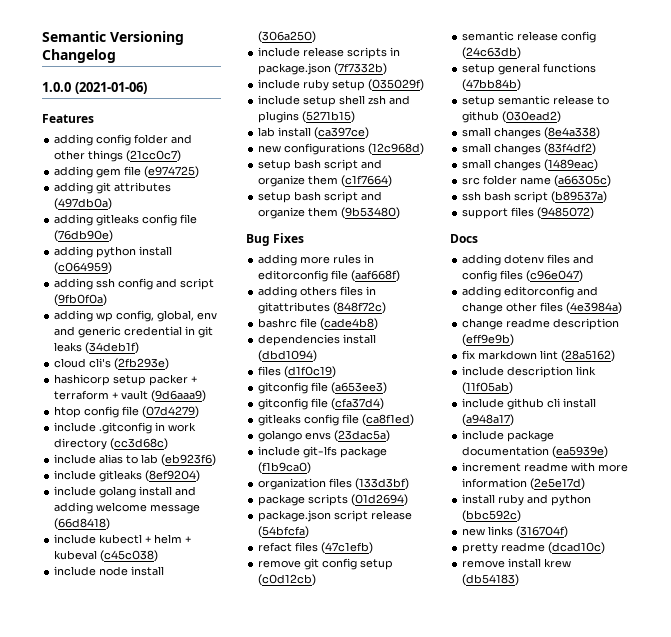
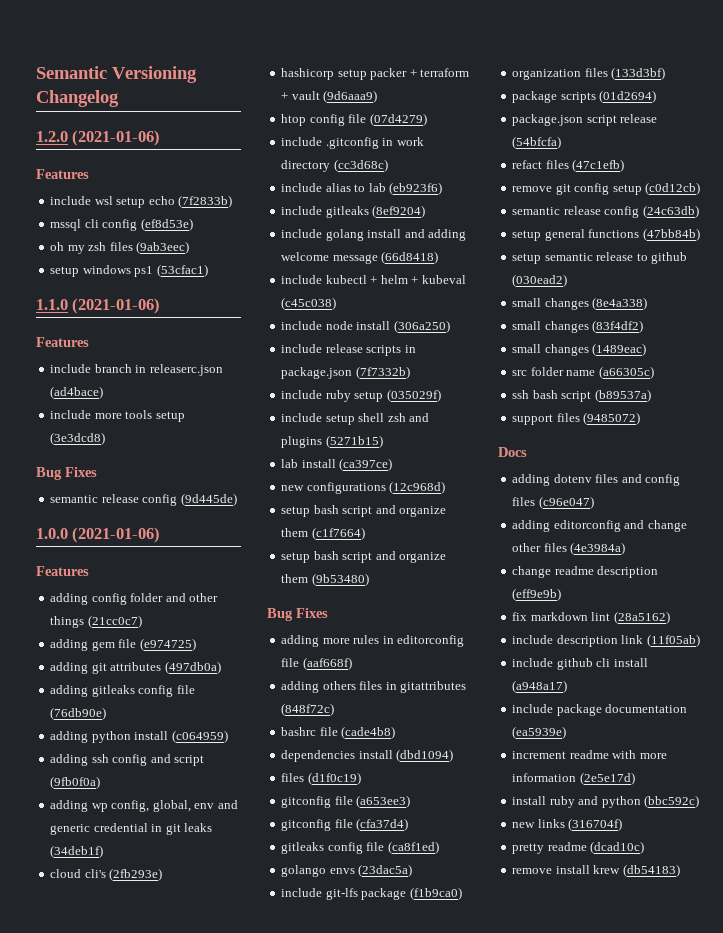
(116, 56) none -> [36,130,161,146] [36,169,89,179] [50,195,233,208] [50,218,193,231] [50,241,190,254] [50,264,208,277] [36,298,161,314] [36,337,89,347] [50,364,223,376] [50,386,104,399] [50,410,185,422] [50,432,106,445] [36,467,97,480] [50,493,237,506] // 1.2.0 (2021-01-06) // Features // include wsl setup echo (7f2833b) // mssql cli config (ef8d53e) // oh my zsh files (9ab3eec) // setup windows ps1 (53cfac1) // 1.1.0 (2021-01-06) // Features // include branch in releaserc.json (ad4bace) // include more tools setup (3e3dcd8) // Bug Fixes // semantic release config (9d445de)

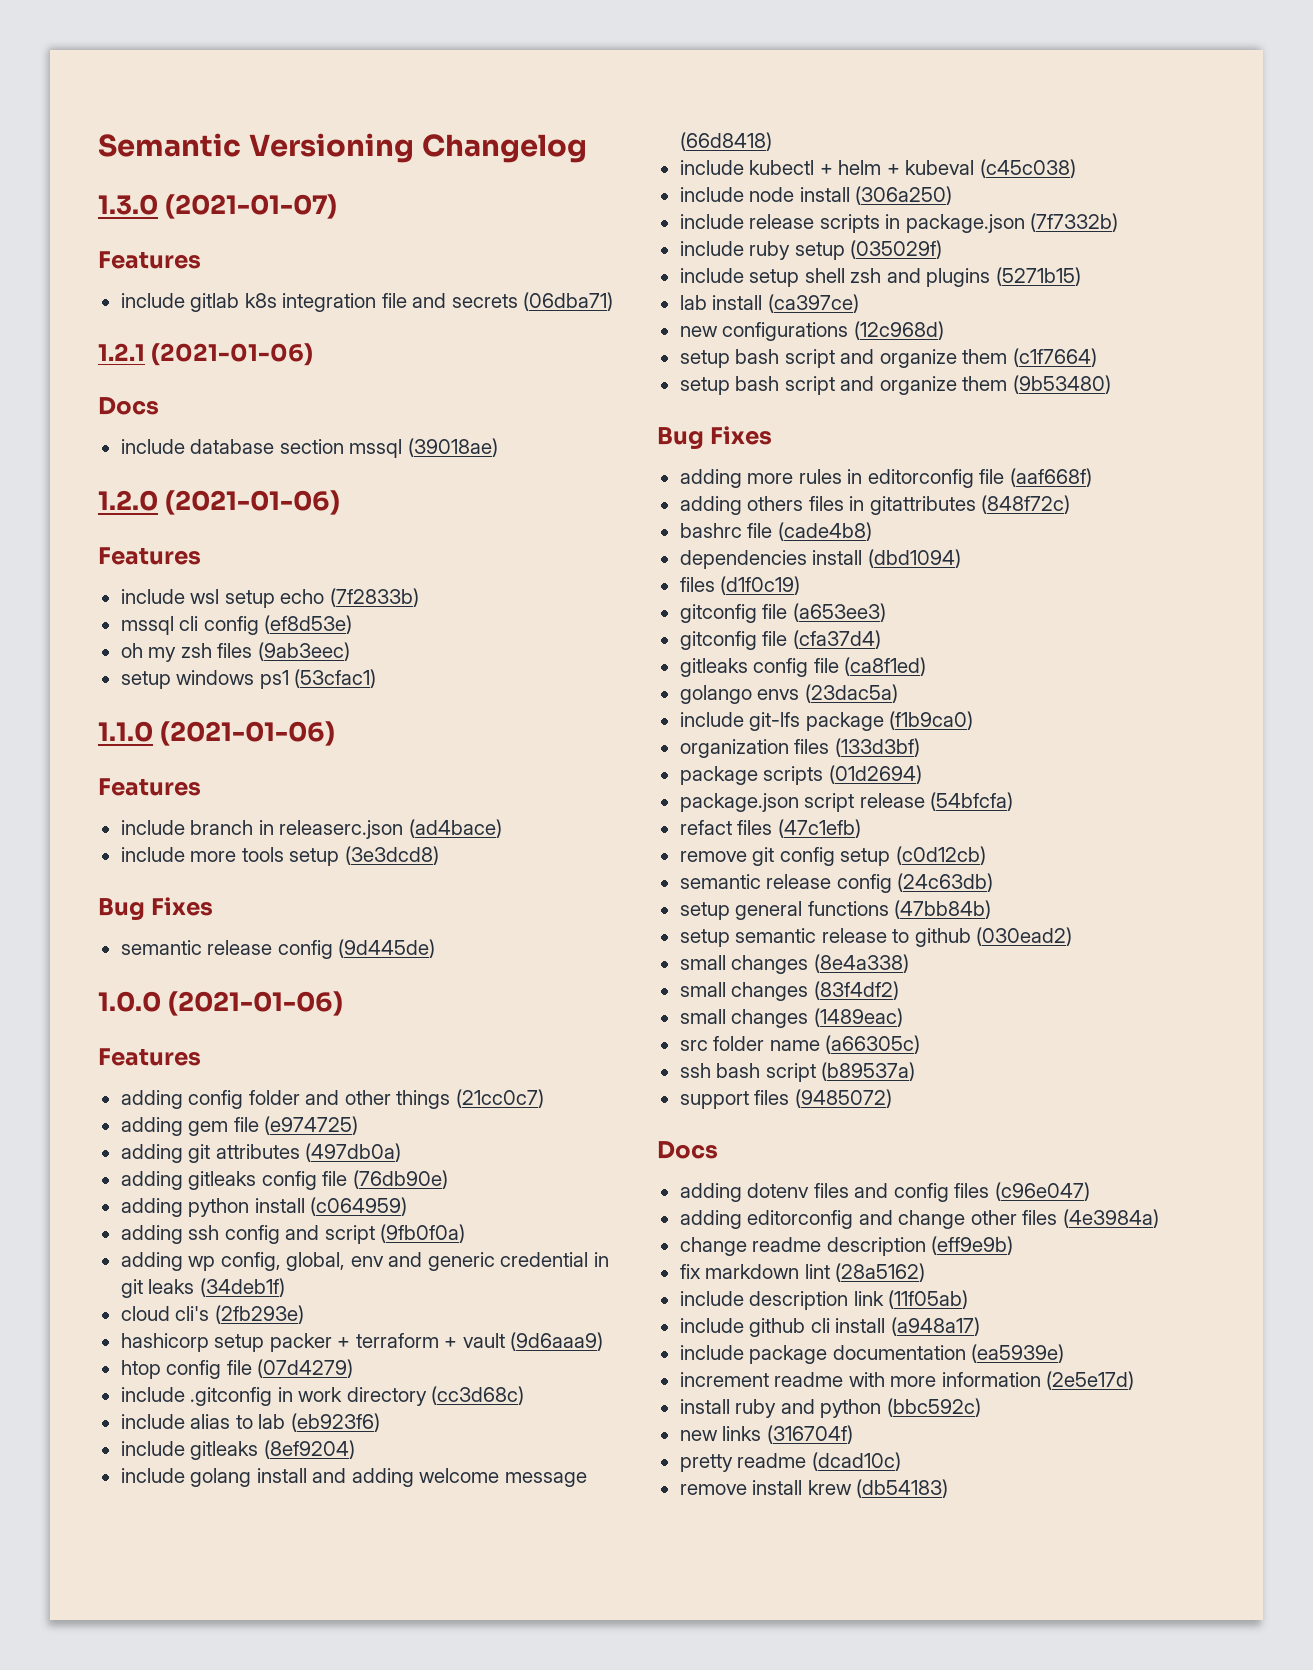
(119, 98) none -> [98,194,337,219] [98,251,201,269] [120,292,614,312] [98,343,314,366] [98,397,159,415] [120,438,498,458] // 1.3.0 (2021-01-07) // Features // include gitlab k8s integration file and secrets (06dba71) // 1.2.1 (2021-01-06) // Docs // include database section mssql (39018ae)

